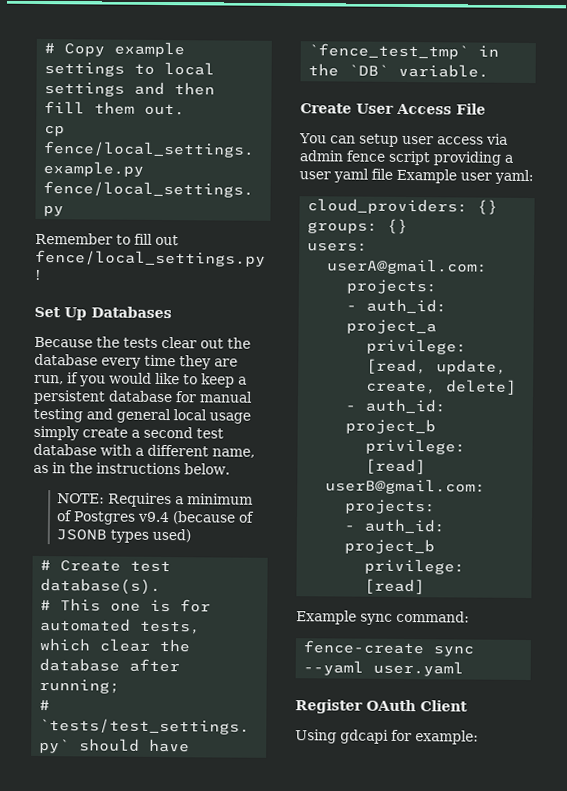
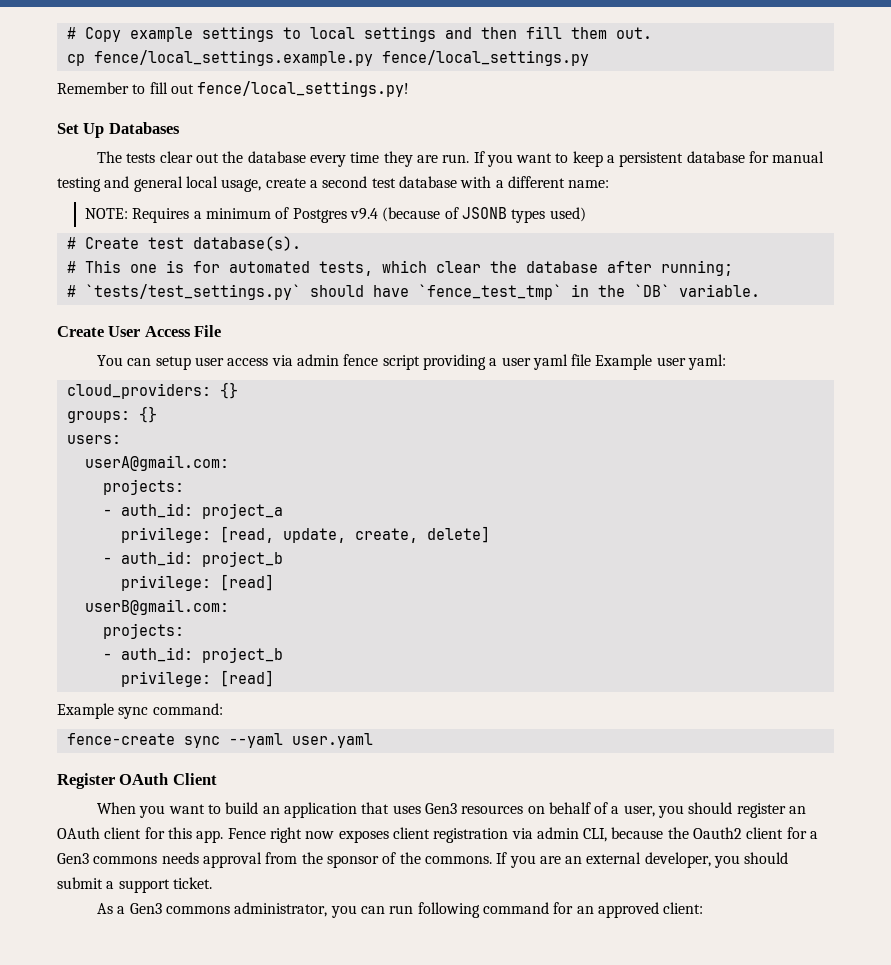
[34,336,120,348] Because the -> [96,151,122,163] The
[34,372,180,387] run, if you would like -> [442,151,553,167] run. If you want
[209,412,251,424] [33,425,79,441] usage simply -> [221,179,262,192] usage,
[212,448,255,458] [33,462,230,475] name, as in the instructions below. -> [568,180,610,188] name:
[295,729,479,745] Using gdcapi for example: -> [96,802,807,818] [57,827,819,843] [57,852,789,868] [57,877,212,893] [96,902,704,918] When you want to build an application that uses Gen3 resources on behalf of a user, you should register an OAuth client for this app. Fence right now exposes client registration via admin CLI, because the Oauth2 client for a Gen3 commons needs approval from the sponsor of the commons. If you are an external developer, you should submit a support ticket. // As a Gen3 commons administrator, you can run following command for an approved client:

